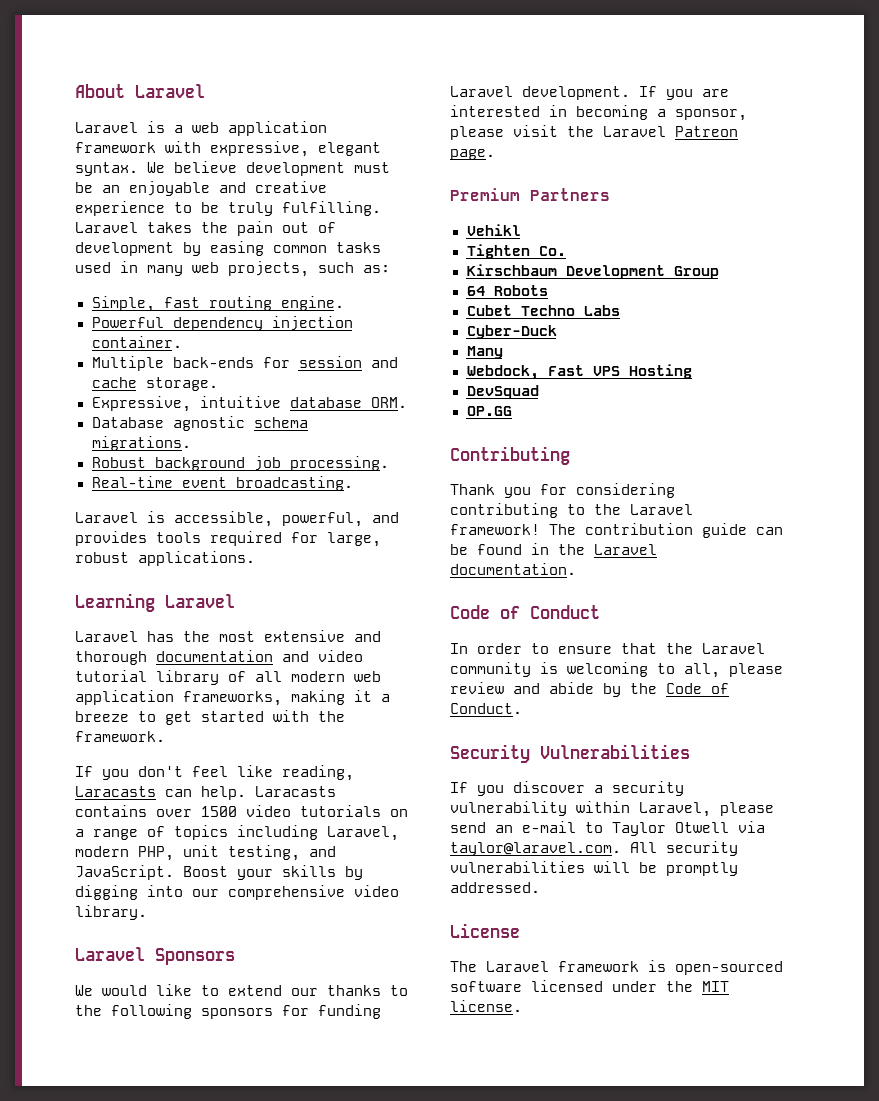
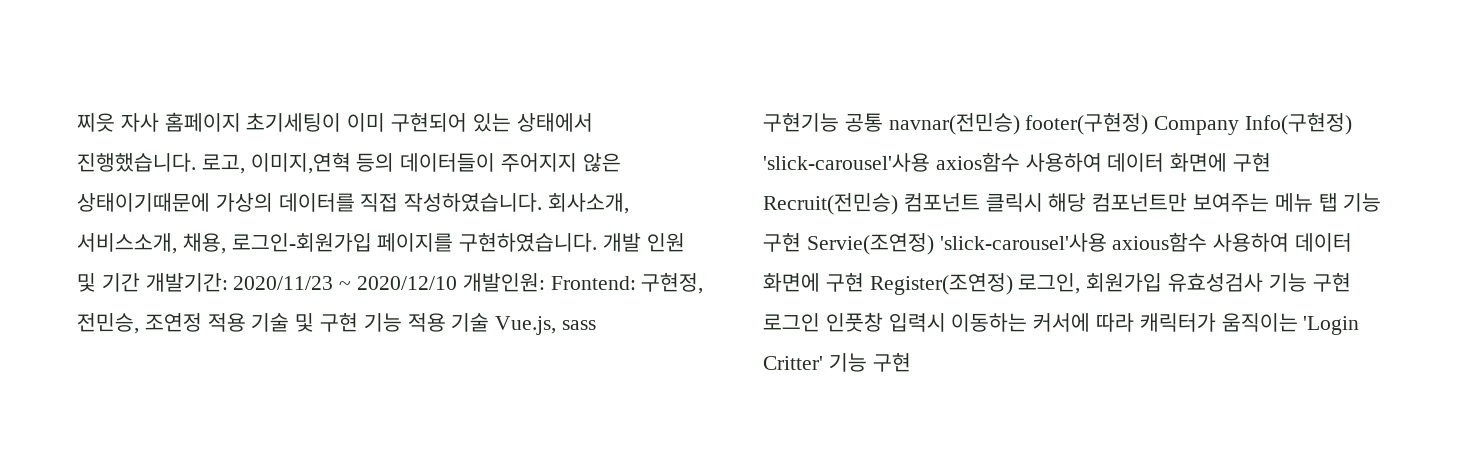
[75,84,205,98] [75,121,327,136] [75,141,381,157] [75,161,390,176] [75,181,327,196] [75,201,381,216] [75,221,336,236] [75,241,381,256] [75,261,390,277] [91,296,344,312] [91,316,353,331] [91,336,182,348] [91,356,398,371] [91,377,218,391] [91,396,407,412] [91,416,308,431] [91,436,191,451] [91,456,389,471] [91,476,353,491] [75,511,399,527] [75,531,381,547] [75,551,255,566] [75,593,235,612] [75,630,381,642] [75,650,363,665] [75,670,381,685] [75,690,390,706] [75,710,345,725] [75,731,165,742] [75,765,354,781] [75,786,336,800] [75,805,408,817] [75,825,399,841] [75,845,336,861] [75,865,363,880] [75,885,399,900] [75,905,147,920] [75,947,235,965] [75,984,408,996] [75,1004,381,1019] [450,86,729,100] [450,105,747,121] [450,125,738,140] [450,149,495,160] [450,188,610,201] [466,224,521,236] [466,244,566,259] [466,264,719,279] [466,285,548,296] [466,305,620,316] [466,325,557,339] [466,346,503,359] [466,364,692,380] [466,385,539,399] [466,406,512,416] [450,446,570,465] [450,483,675,498] [450,503,693,518] [450,523,783,538] [450,543,657,555] [450,563,576,575] [450,605,600,619] [450,643,765,654] [450,662,783,678] [450,682,729,697] [450,703,522,714] [450,744,690,763] [450,781,684,796] [450,801,774,817] [450,821,765,836] [450,841,738,856] [450,861,738,876] [450,882,540,893] [450,923,520,938] [450,960,783,975] [450,980,729,992] [450,1000,522,1012] About Laravel // Laravel is a web application framework with expressive, elegant syntax. We believe development must be an enjoyable and creative experience to be truly fulfilling. Laravel takes the pain out of development by easing common tasks used in many web projects, such as: // Simple, fast routing engine. // Powerful dependency injection container. // Multiple back-ends for session and cache storage. // Expressive, intuitive database ORM. // Database agnostic schema migrations. // Robust background job processing. // Real-time event broadcasting. // Laravel is accessible, powerful, and provides tools required for large, robust applications. // Learning Laravel // Laravel has the most extensive and thorough documentation and video tutorial library of all modern web application frameworks, making it a breeze to get started with the framework. // If you don't feel like reading, Laracasts can help. Laracasts contains over 1500 video tutorials on a range of topics including Laravel, modern PHP, unit testing, and JavaScript. Boost your skills by digging into our comprehensive video library. // Laravel Sponsors // We would like to extend our thanks to the following sponsors for funding Laravel development. If you are interested in becoming a sponsor, please visit the Laravel Patreon page. // Premium Partners // Vehikl // Tighten Co. // Kirschbaum Development Group // 64 Robots // Cubet Techno Labs // Cyber-Duck // Many // Webdock, Fast VPS Hosting // DevSquad // OP.GG // Contributing // Thank you for considering contributing to the Laravel framework! The contribution guide can be found in the Laravel documentation. // Code of Conduct // In order to ensure that the Laravel community is welcoming to all, please review and abide by the Code of Conduct. // Security Vulnerabilities // If you discover a security vulnerability within Laravel, please send an e-mail to Taylor Otwell via taylor@laravel.com. All security vulnerabilities will be promptly addressed. // License // The Laravel framework is open-sourced software licensed under the MIT license. -> [77,112,593,132] [77,152,621,174] [77,193,630,214] [77,233,685,254] [77,273,704,294] [77,313,597,335] [763,113,1353,135] [763,152,1272,172] [763,193,1382,215] [763,232,1353,255] [763,273,1351,295] [763,312,1360,335] [763,353,911,372] 찌읏 자사 홈페이지 초기세팅이 이미 구현되어 있는 상태에서 진행했습니다. 로고, 이미지,연혁 등의 데이터들이 주어지지 않은 상태이기때문에 가상의 데이터를 직접 작성하였습니다. 회사소개, 서비스소개, 채용, 로그인-회원가입 페이지를 구현하였습니다. 개발 인원 및 기간 개발기간: 2020/11/23 ~ 2020/12/10 개발인원: Frontend: 구현정, 전민승, 조연정 적용 기술 및 구현 기능 적용 기술 Vue.js, sass // 구현기능 공통 navnar(전민승) footer(구현정) Company Info(구현정) 'slick-carousel'사용 axios함수 사용하여 데이터 화면에 구현 Recruit(전민승) 컴포넌트 클릭시 해당 컴포넌트만 보여주는 메뉴 탭 기능 구현 Servie(조연정) 'slick-carousel'사용 axious함수 사용하여 데이터 화면에 구현 Register(조연정) 로그인, 회원가입 유효성검사 기능 구현 로그인 인풋창 입력시 이동하는 커서에 따라 캐릭터가 움직이는 'Login Critter' 기능 구현

